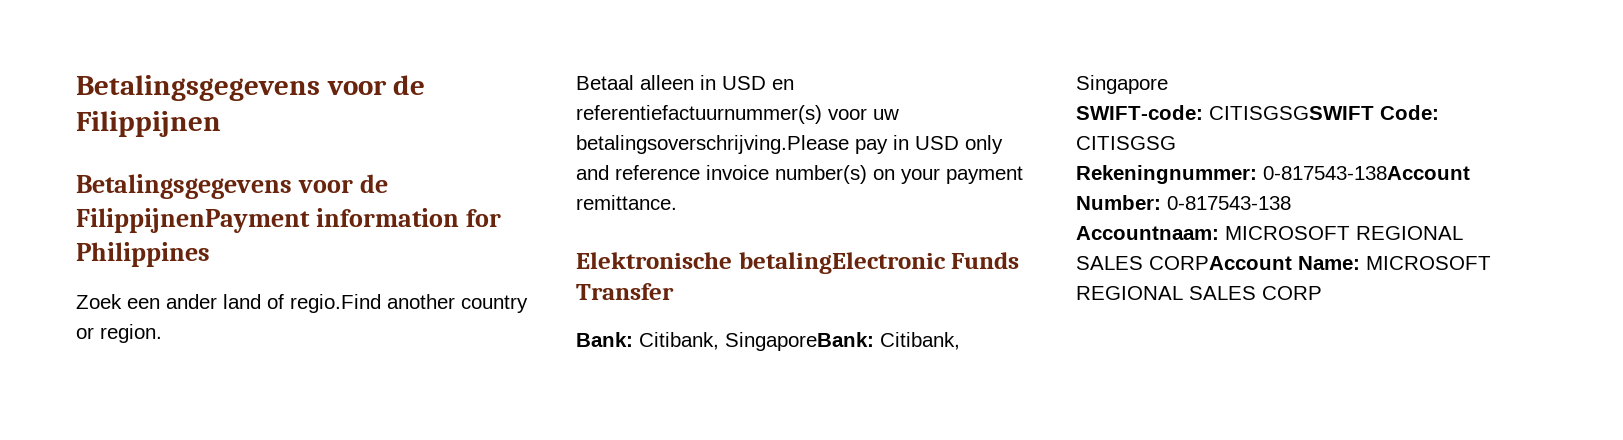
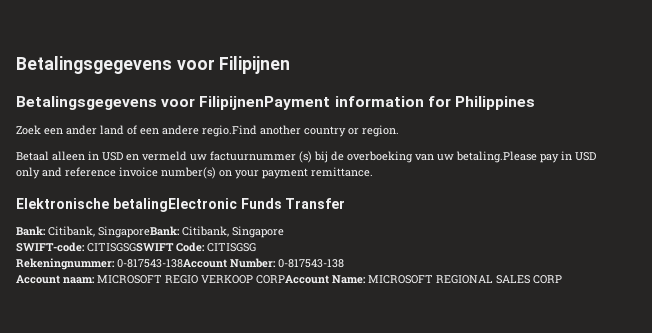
[76,75,426,101] [76,111,221,137] [76,174,389,199] [76,208,310,233] Betalingsgegevens voor de Filippijnen // Betalingsgegevens voor de FilippijnenPayment -> [16,56,291,74] [16,96,331,110] Betalingsgegevens voor Filipijnen // Betalingsgegevens voor FilipijnenPayment
(284, 301) none -> [140,125,199,135] een andere
[576,105,899,124] [576,135,849,154] referentiefactuurnummer(s) voor uw betalingsoverschrijving.Please -> [142,151,537,163] vermeld uw factuurnummer (s) bij de overboeking van uw betaling.Please
[1076,226,1463,240] [1076,256,1143,270] Accountnaam: MICROSOFT REGIONAL SALES -> [16,275,253,284] Account naam: MICROSOFT REGIO VERKOOP

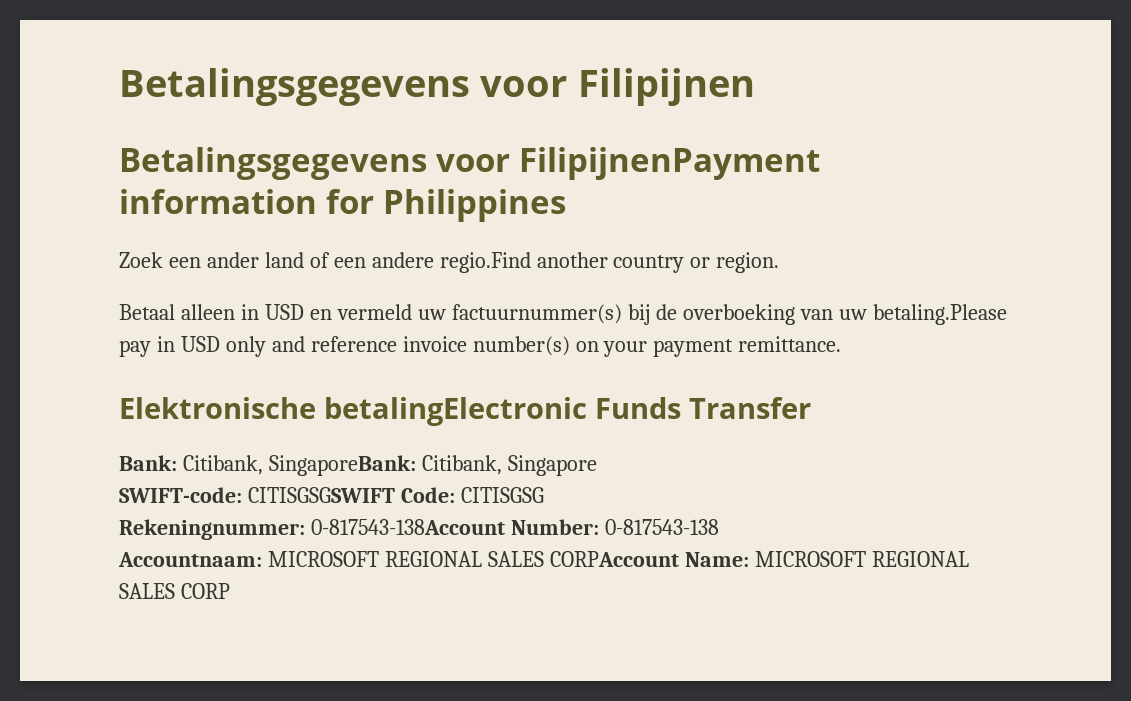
[210,151,312,163] factuurnummer (s) -> [451,304,622,324] factuurnummer(s)
[16,275,253,284] Account naam: MICROSOFT REGIO VERKOOP -> [118,551,544,567] Accountnaam: MICROSOFT REGIONAL SALES

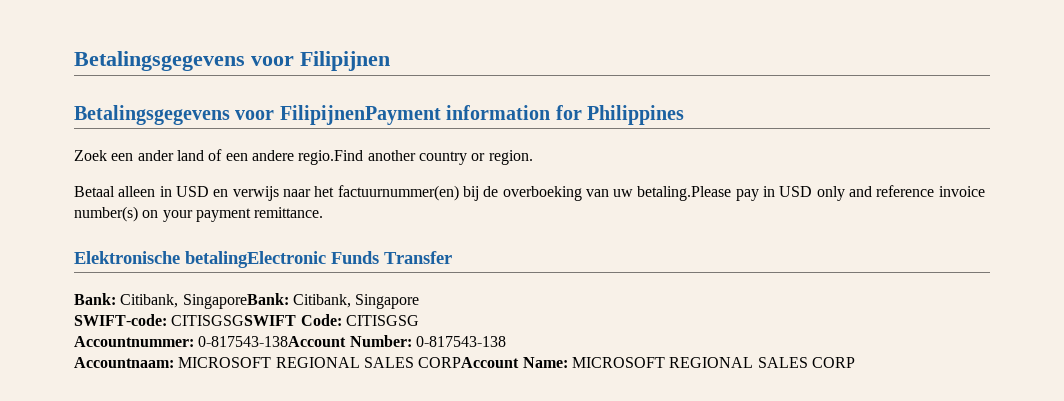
[336,304,622,324] vermeld uw factuurnummer(s) -> [232,185,459,201] verwijs naar het factuurnummer(en)
[119,519,305,540] Rekeningnummer: -> [74,336,194,347] Accountnummer:

